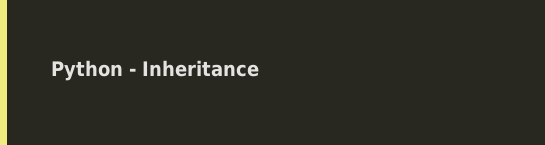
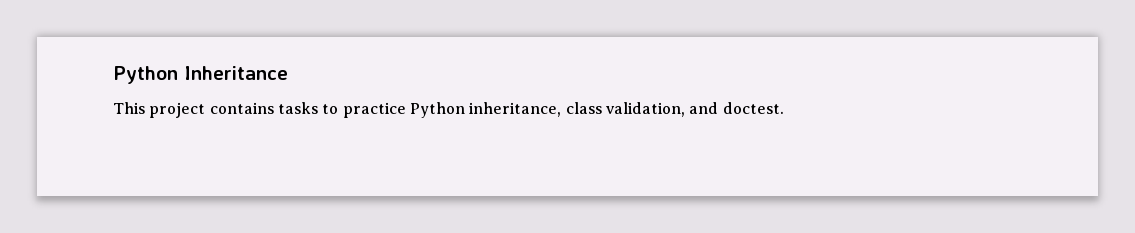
[51,60,136,81] Python - -> [113,66,178,84] Python
(259, 68) none -> [113,102,784,118] // This project contains tasks to practice Python inheritance, class validation, and doctest.

